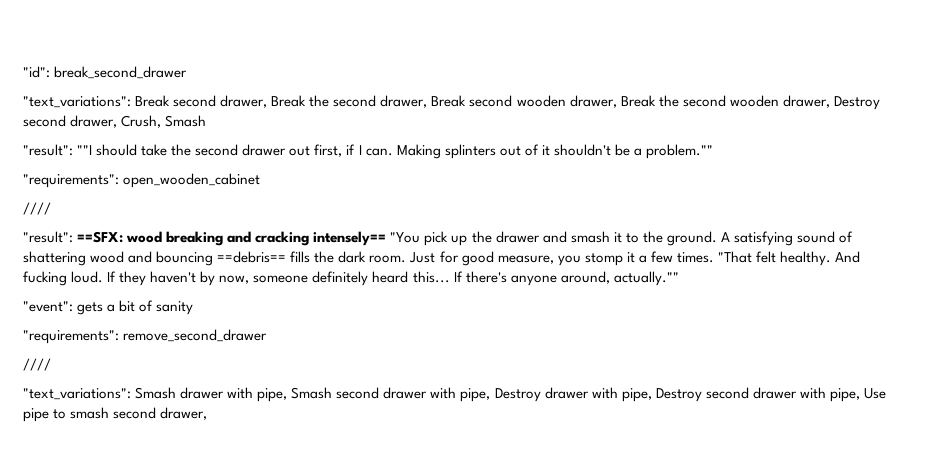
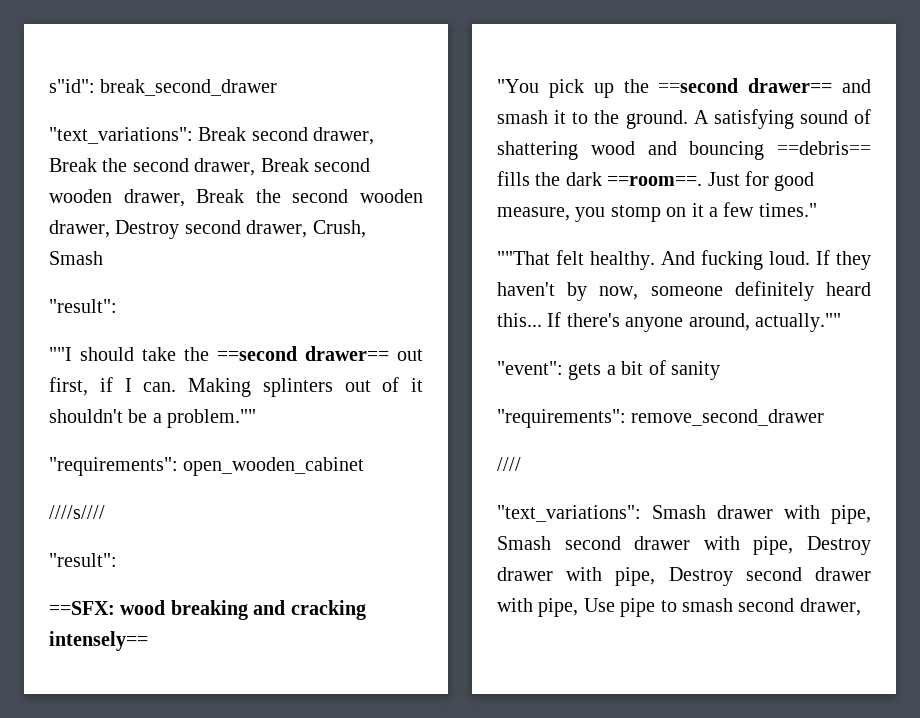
[23,66,50,78] "id": -> [49,79,95,93] s"id":
(73, 150) none -> (117, 306) //
[195,144,287,156] second drawer -> [217,346,389,361] ==second drawer==
[23,202,51,215] [23,231,73,243] //// // "result": -> [49,505,105,519] [49,553,117,567] ////s//// // "result": //
(387, 238) none -> (148, 641) //
[495,231,540,243] drawer -> [658,78,833,93] ==second drawer==
[369,255,407,263] room. -> [607,176,703,186] ==room==.
(623, 259) none -> [666,207,687,217] on
[676,251,752,263] times. "That -> [758,203,817,217] [497,251,550,265] times." // ""That

